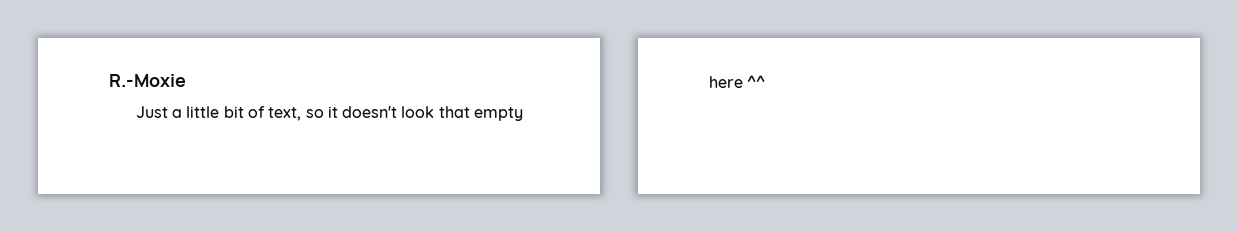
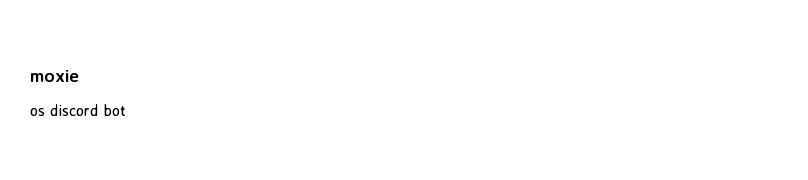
[109,74,186,87] [135,106,524,121] [709,75,766,88] R.-Moxie // Just a little bit of text, so it doesn't look that empty here ^^ -> [30,70,79,82] [30,104,126,116] moxie // os discord bot

